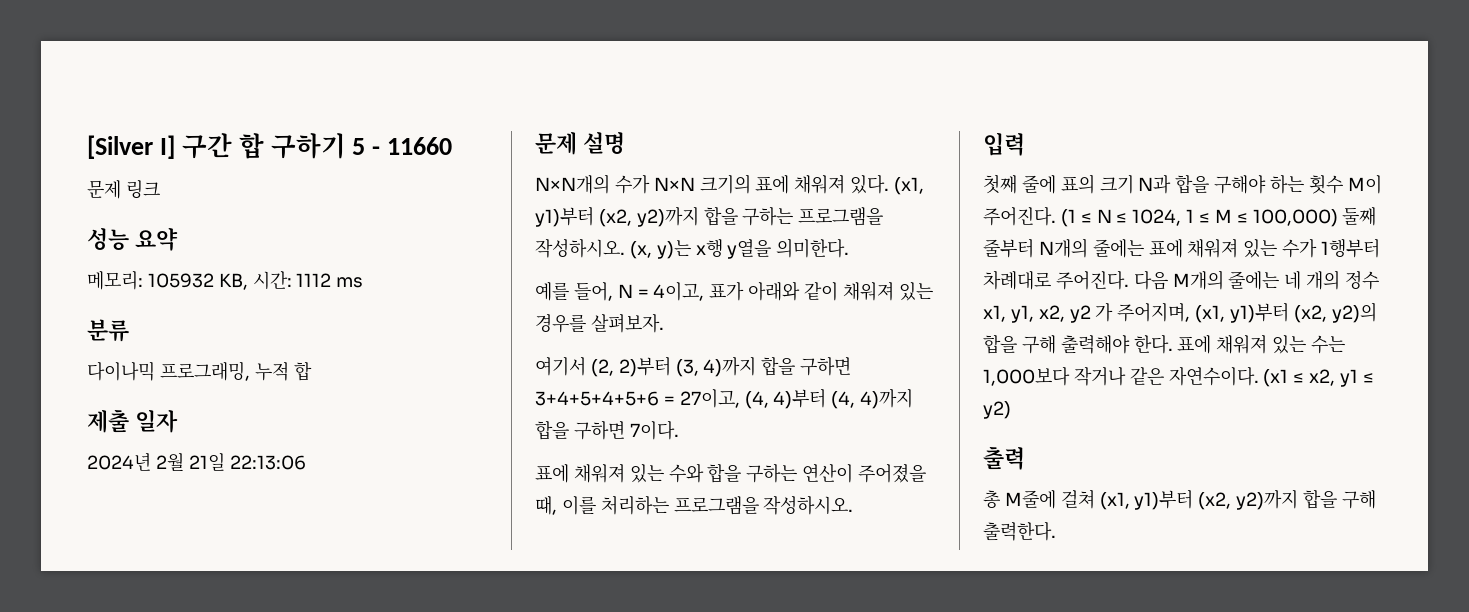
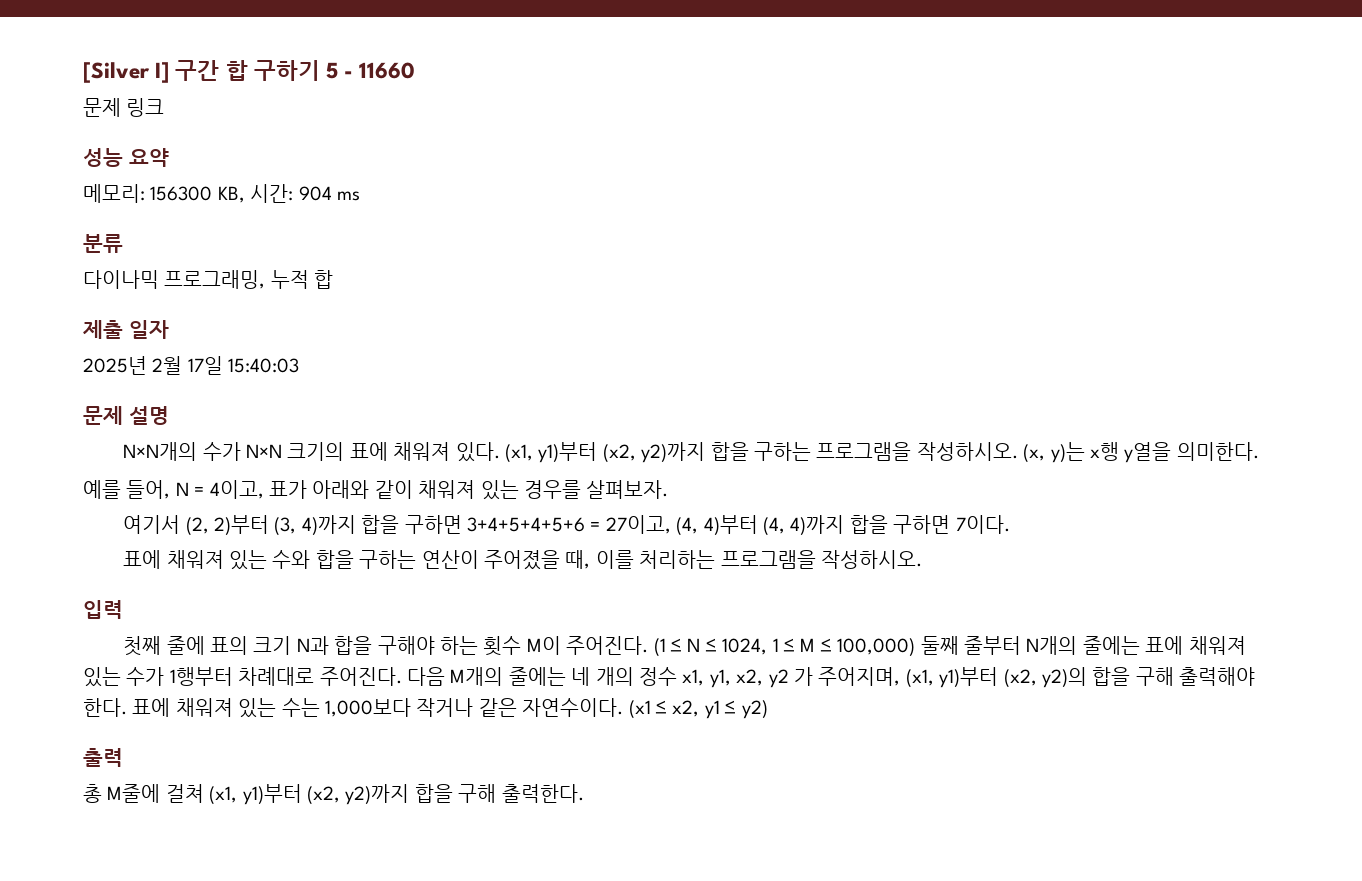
[147,273,214,288] 105932 -> [150,186,213,201] 156300
[296,273,332,287] 1112 -> [298,186,332,201] 904
[87,452,306,471] 2024년 2월 21일 22:13:06 -> [83,356,300,375] 2025년 2월 17일 15:40:03

